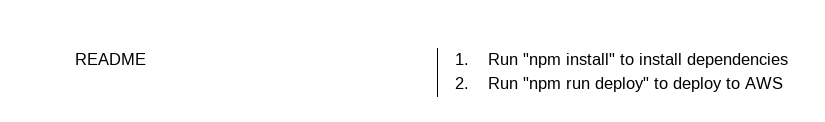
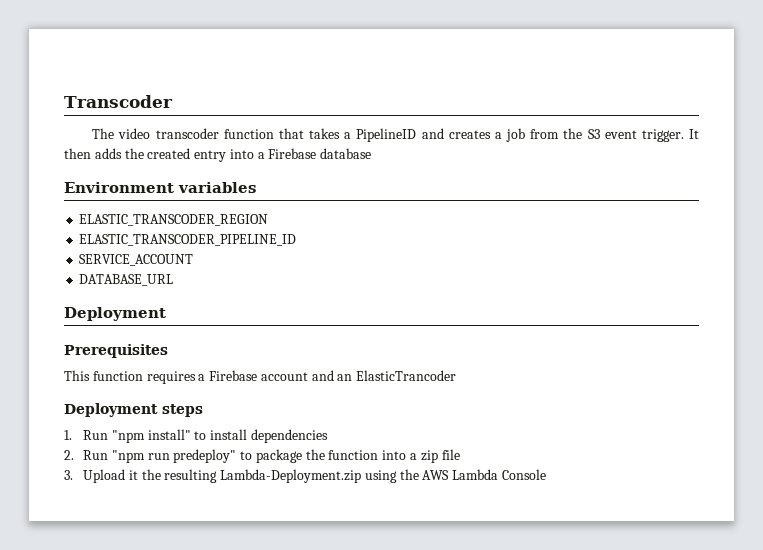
[75,53,146,65] README -> [64,95,173,108] [92,128,699,142] [64,148,372,162] [64,182,256,193] [79,214,269,226] [79,234,297,246] [79,254,194,266] [79,274,174,286] [64,307,166,321] [64,344,168,358] [64,370,457,384] [64,403,203,417] Transcoder // The video transcoder function that takes a PipelineID and creates a job from the S3 event trigger. It then adds the created entry into a Firebase database // Environment variables // ELASTIC_TRANSCODER_REGION // ELASTIC_TRANSCODER_PIPELINE_ID // SERVICE_ACCOUNT // DATABASE_URL // Deployment // Prerequisites // This function requires a Firebase account and an ElasticTrancoder // Deployment steps
[594,77,783,92] deploy" to deploy to AWS -> [173,449,460,463] [64,469,546,483] predeploy" to package the function into a zip file // 3. Upload it the resulting Lambda-Deployment.zip using the AWS Lambda Console

